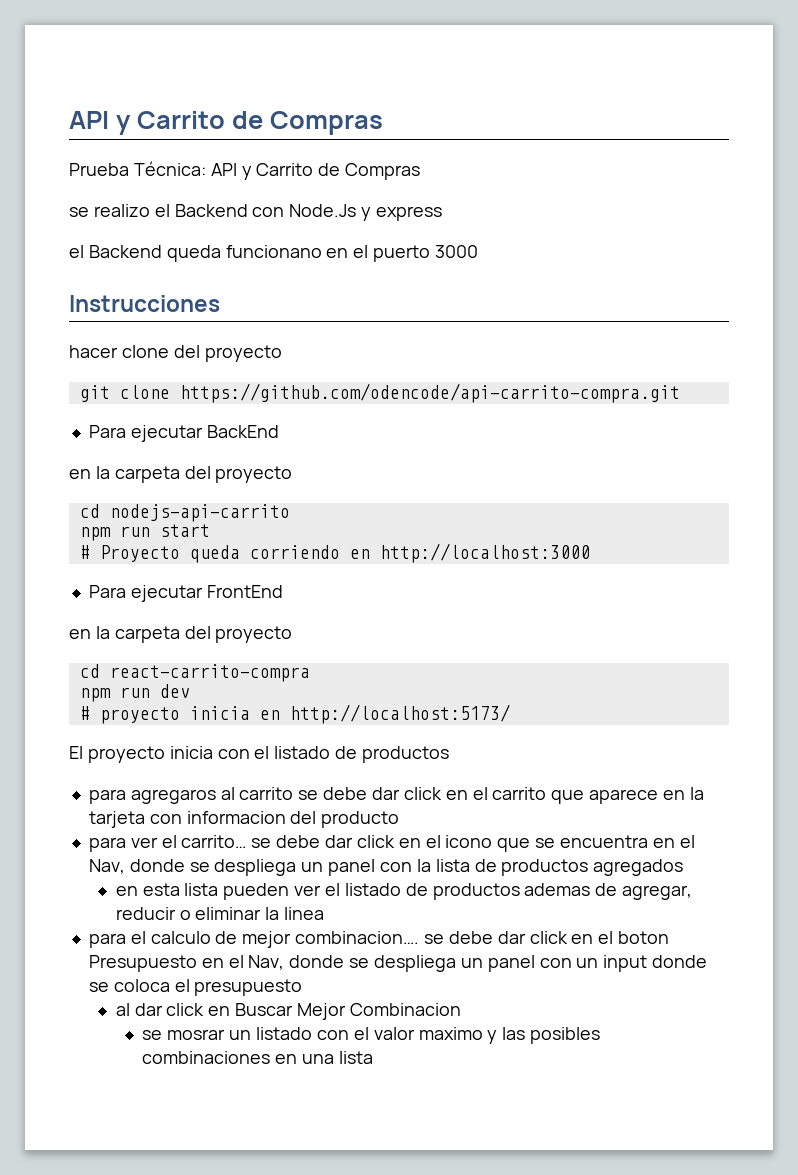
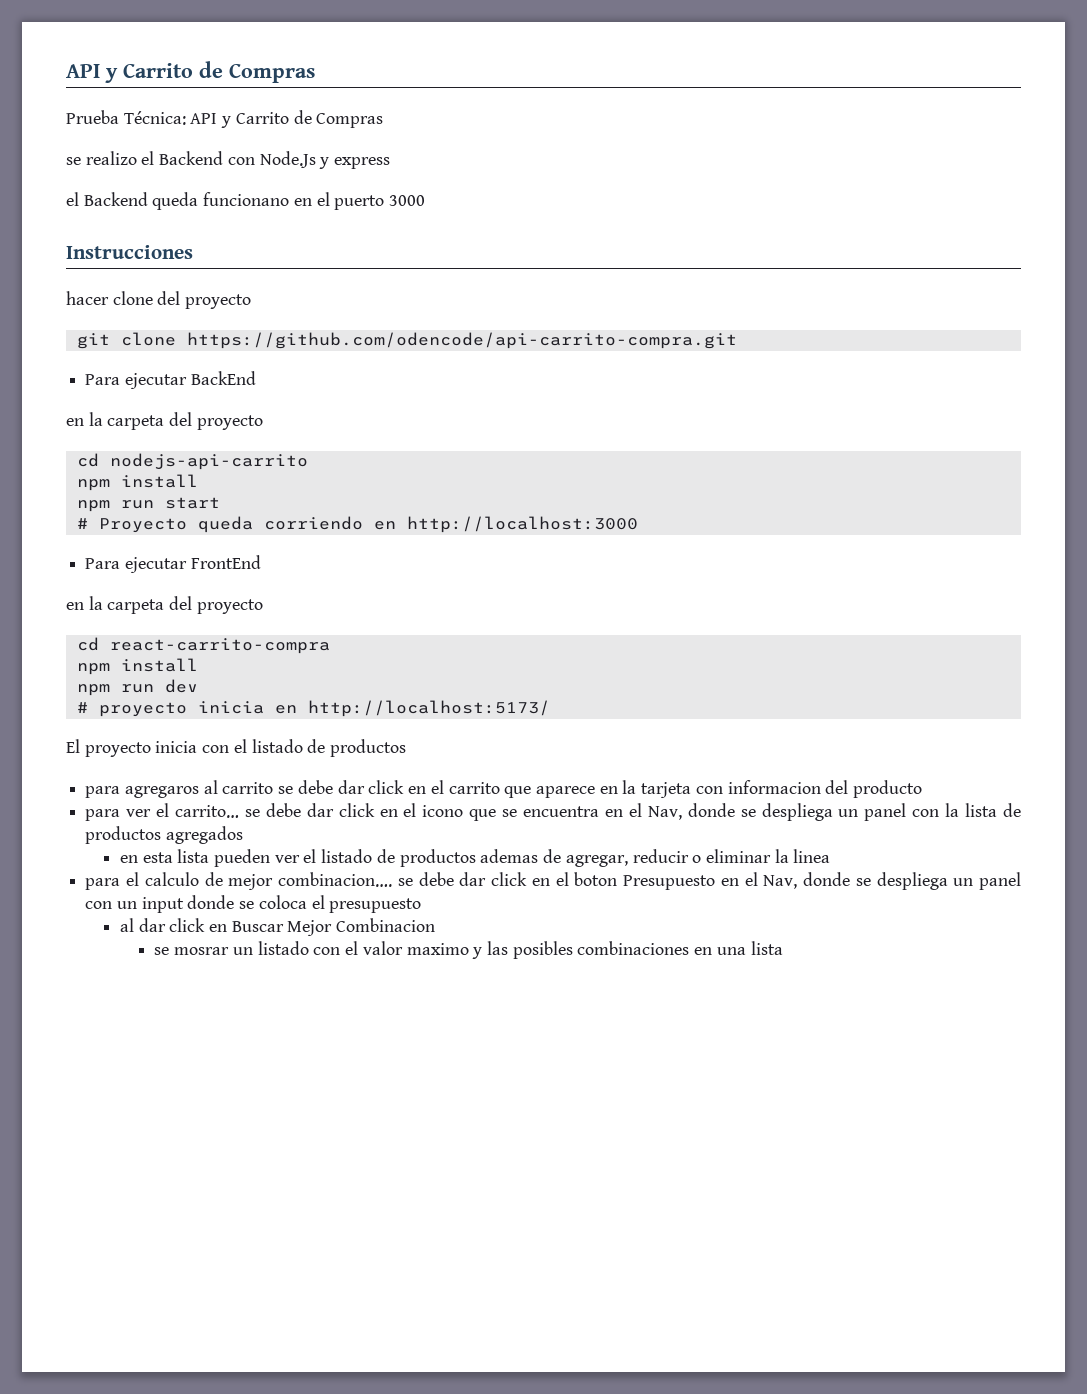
(290, 513) none -> [76,474,198,491] // npm install
(310, 673) none -> [76,658,198,675] // npm install

